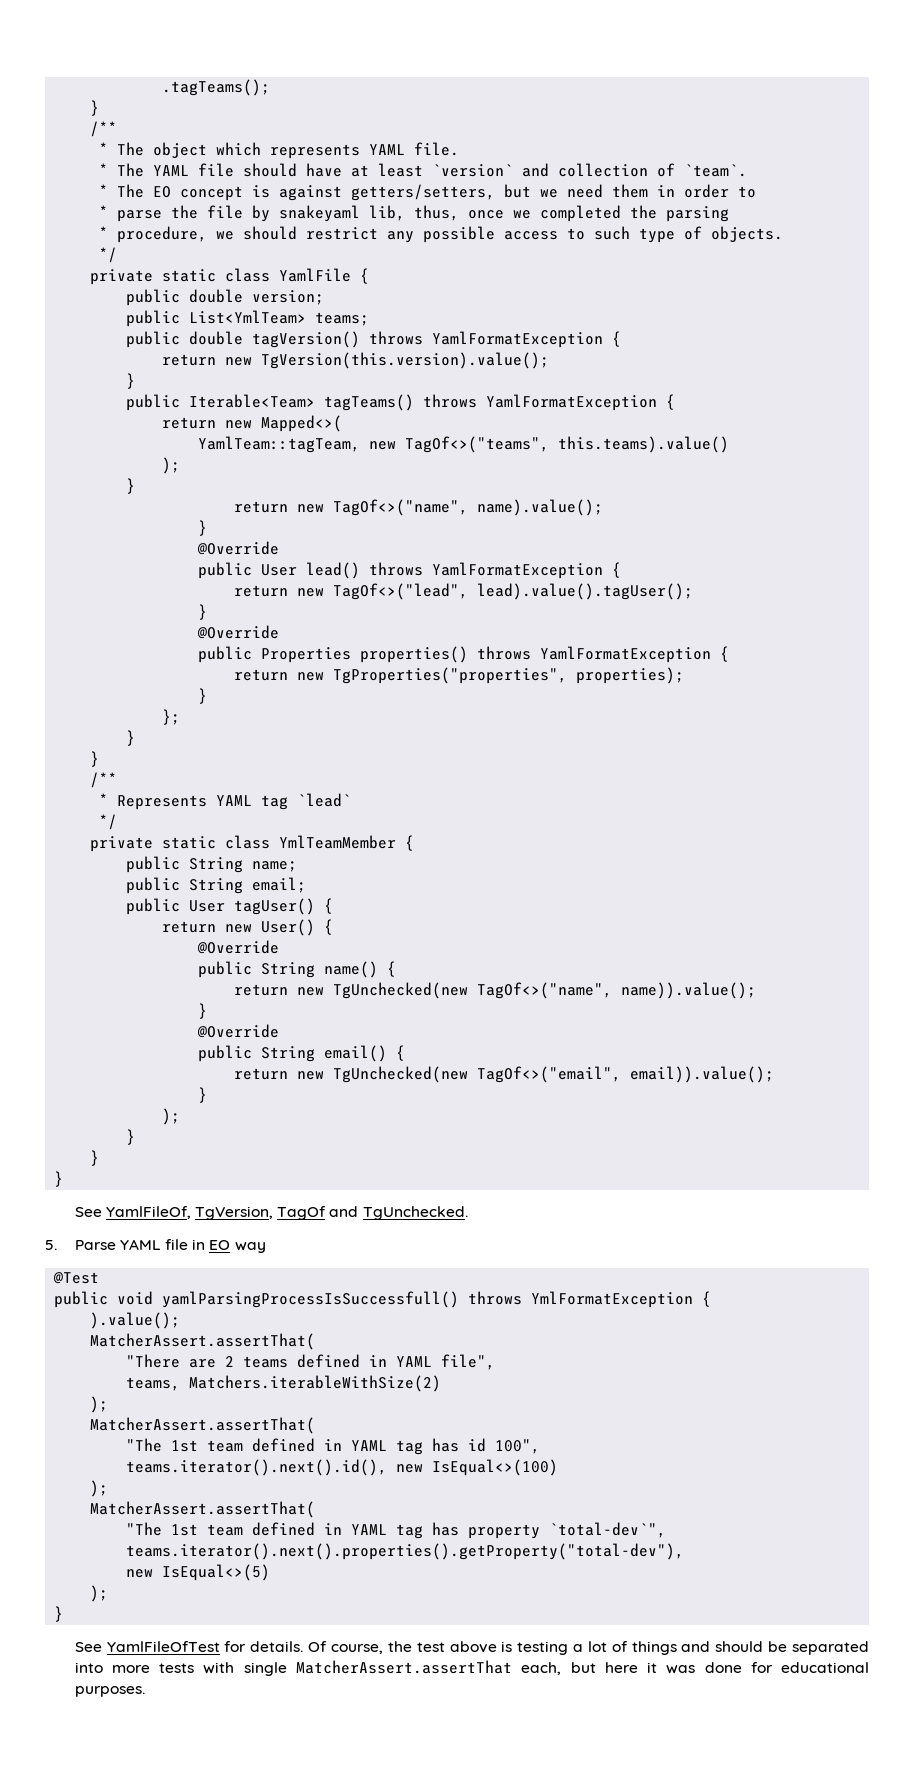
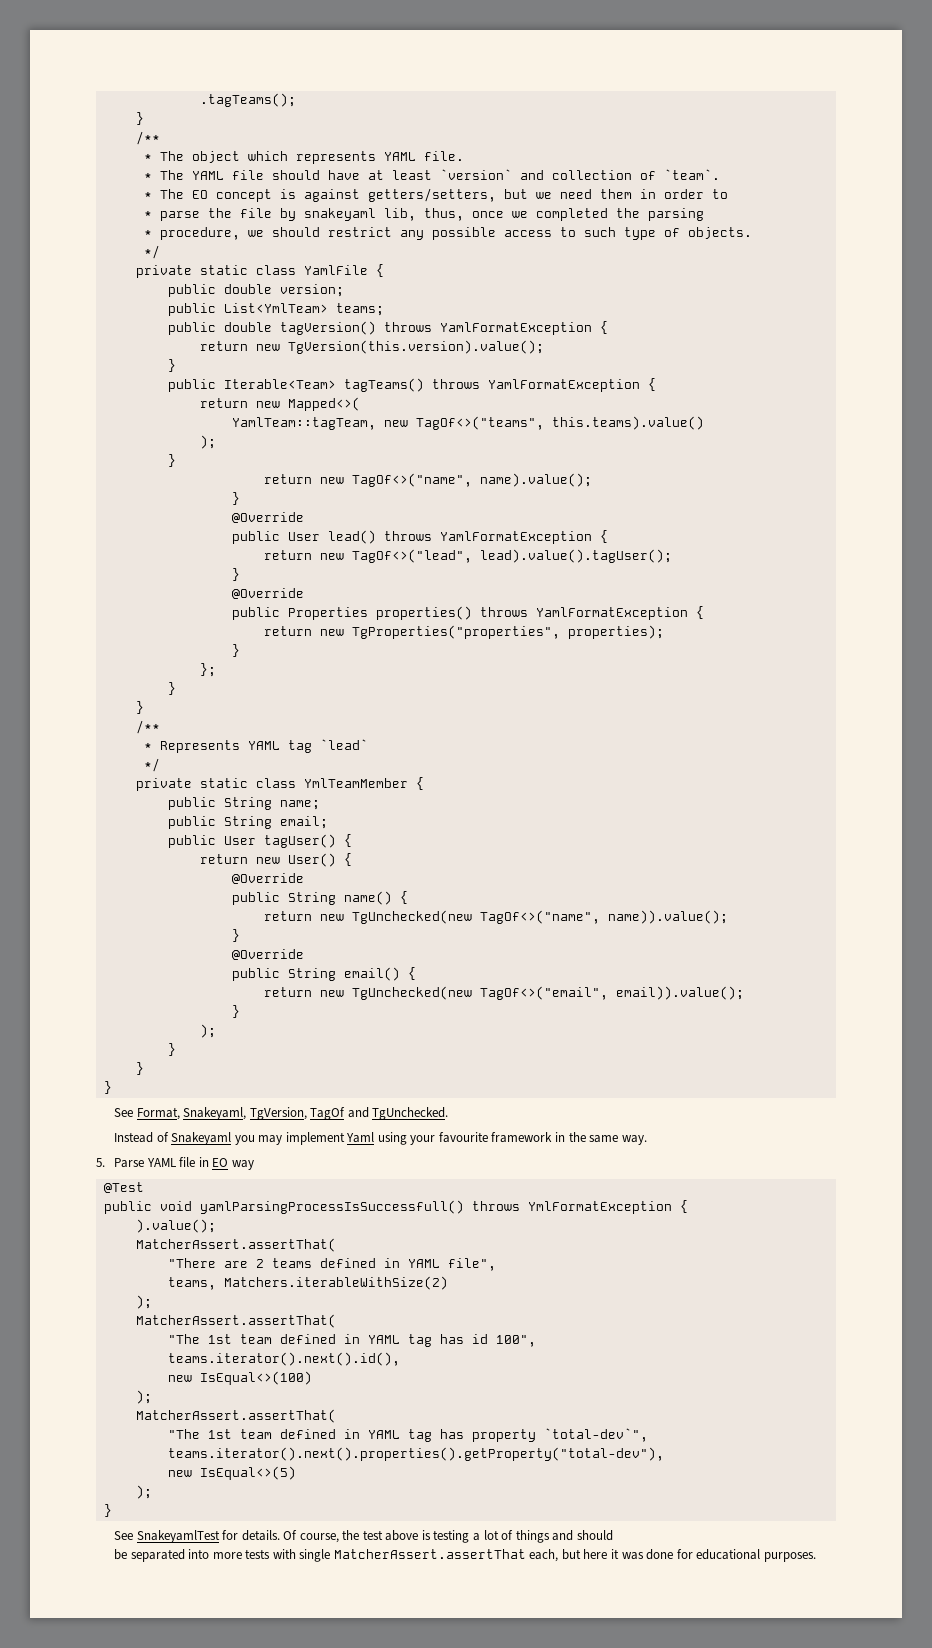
[105,1206,191,1219] YamlFileOf, -> [136,1107,247,1120] Format, Snakeyaml,
(468, 1213) none -> [114,1132,647,1145] // Instead of Snakeyaml you may implement Yaml using your favourite framework in the same way.
(388, 1467) none -> (400, 1359) //
[106,1641,220,1652] YamlFileOfTest -> [136,1530,220,1543] SnakeyamlTest
(764, 1646) none -> (613, 1535) //

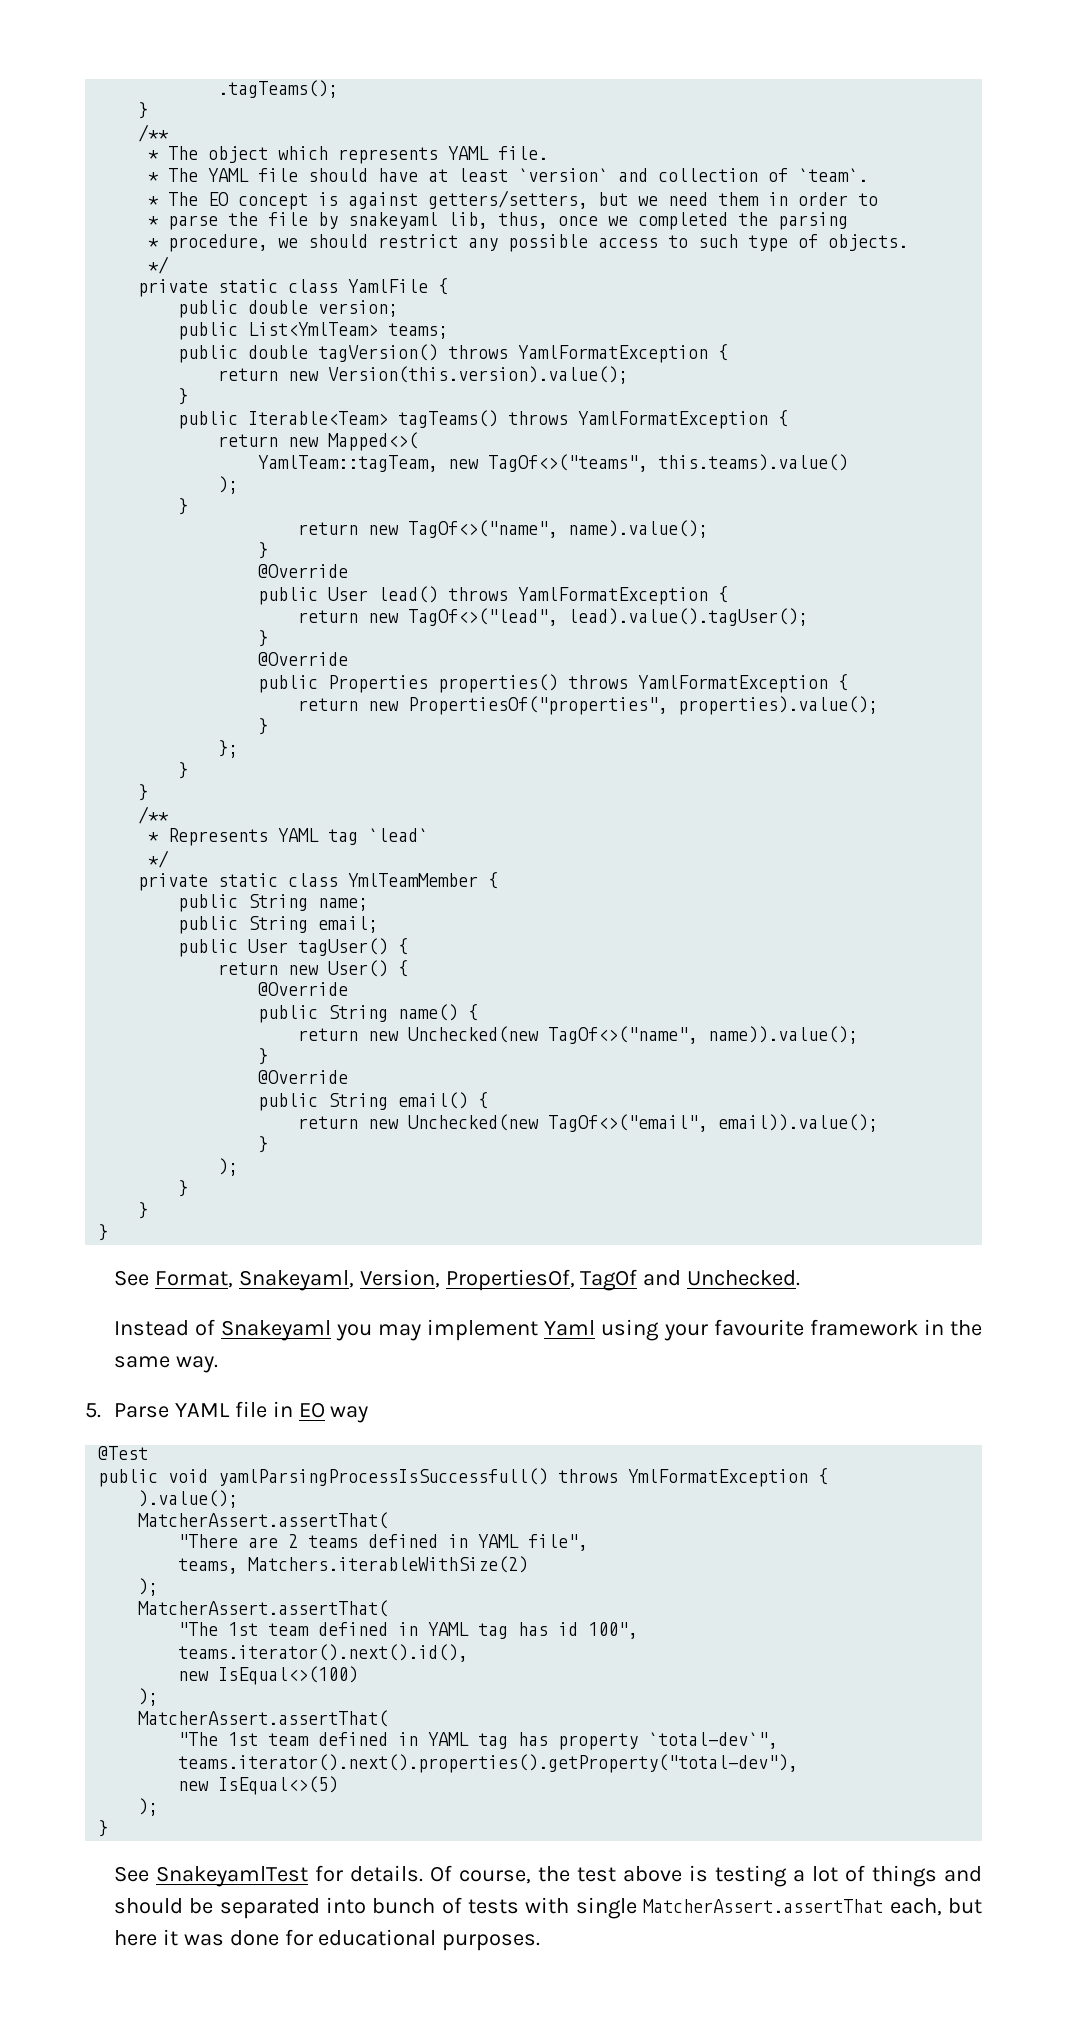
[287,340,544,354] TgVersion(this.version).value(); -> [328,366,629,384] Version(this.version).value();
[351,625,664,639] TgProperties("properties", properties); -> [408,696,879,715] PropertiesOf("properties", properties).value();
[351,910,472,924] TgUnchecked(new -> [408,1026,540,1043] Unchecked(new
[351,986,472,1000] TgUnchecked(new -> [408,1114,540,1131] Unchecked(new
[249,1107,307,1120] TgVersion, -> [359,1269,575,1291] Version, PropertiesOf,
[372,1107,449,1120] TgUnchecked. -> [687,1270,801,1286] Unchecked.
(613, 1535) // -> (183, 1906) none
[212,1552,242,1559] more -> [372,1897,462,1914] bunch of

